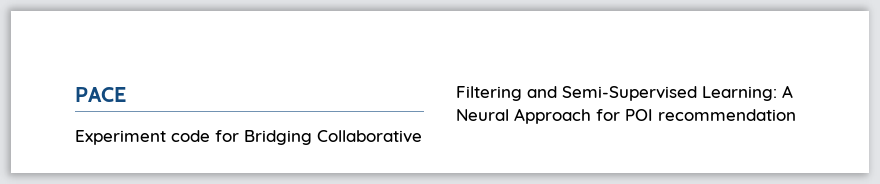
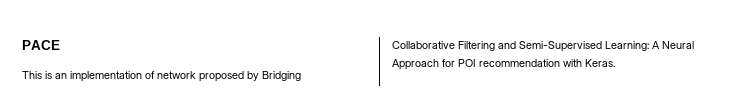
[75,130,239,145] Experiment code for -> [22,71,259,82] This is an implementation of network proposed by
(796, 115) none -> [563,59,615,67] with Keras.

